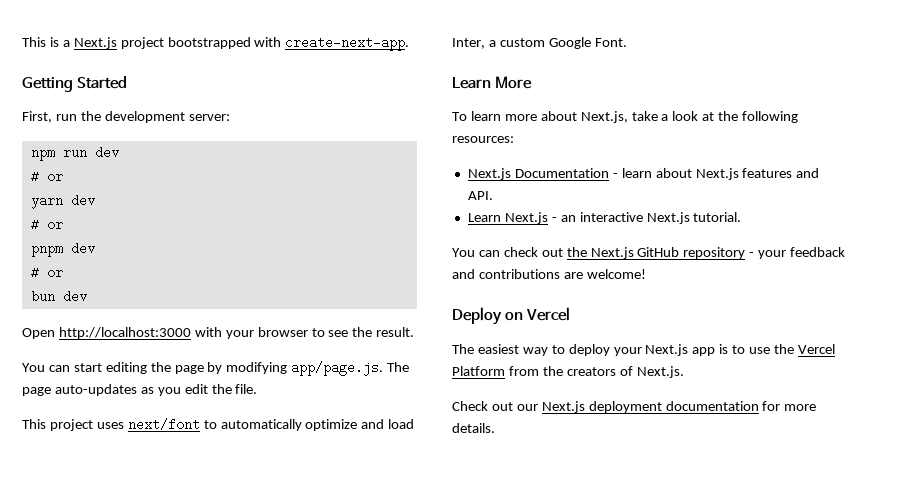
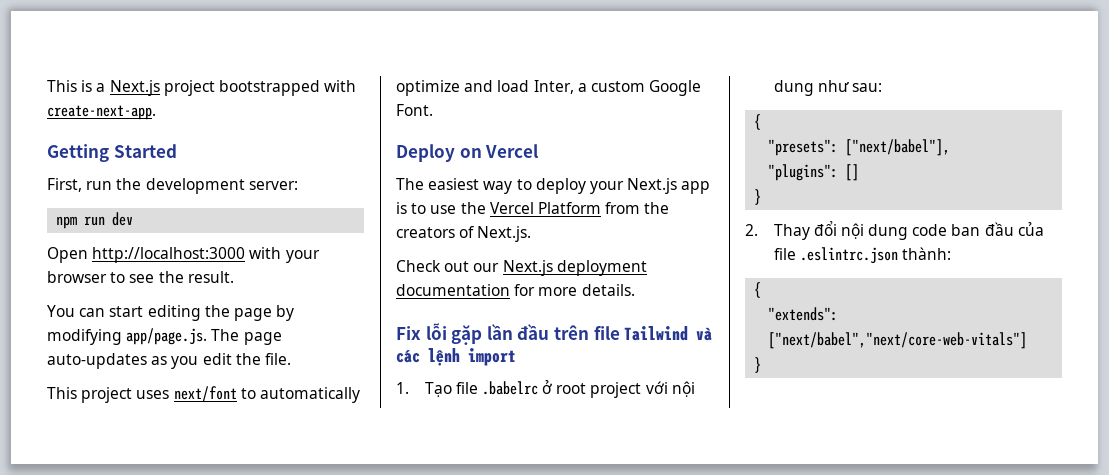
[30,170,63,183] [30,194,95,209] [30,218,63,231] [30,242,95,257] [30,266,63,279] [30,290,87,303] // # or // yarn dev // # or // pnpm dev // # or // bun dev -> (134, 219) none
[452,76,532,89] [452,111,799,123] [452,136,514,143] [467,168,820,180] [467,191,493,200] [467,212,742,224] [452,247,846,259] [452,269,646,279] // Learn More // To learn more about Next.js, take a look at the following resources: // Next.js Documentation - learn about Next.js features and API. // Learn Next.js - an interactive Next.js tutorial. // You can check out the Next.js GitHub repository - your feedback and contributions are welcome! -> (433, 110) none
(495, 428) none -> [396,323,713,345] [396,348,516,366] [396,380,695,398] [773,80,882,96] [754,114,762,130] [768,139,951,156] [768,164,860,181] [754,189,762,205] [745,221,1044,240] [773,247,951,264] [754,282,762,298] [768,307,839,321] [768,332,1028,349] [754,357,762,373] // Fix lỗi gặp lần đầu trên file Tailwind và các lệnh import // 1. Tạo file .babelrc ở root project với nội dung như sau: // { // "presets": ["next/babel"], // "plugins": [] // } // 2. Thay đổi nội dung code ban đầu của file .eslintrc.json thành: // { // "extends": ["next/babel","next/core-web-vitals"] // }

